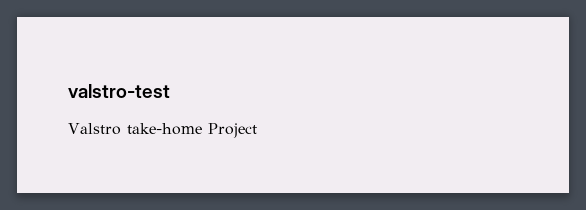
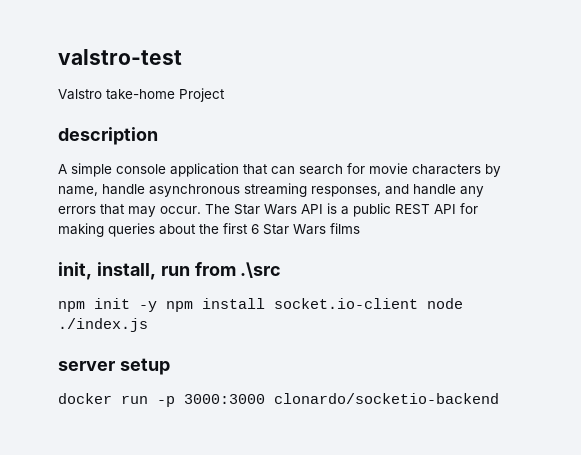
(257, 130) none -> [58,127,158,145] [58,163,501,177] [58,183,484,197] [58,203,478,217] [58,223,360,237] [58,262,282,280] [58,298,463,312] [58,318,148,332] [58,358,170,375] [58,393,499,407] // description // A simple console application that can search for movie characters by name, handle asynchronous streaming responses, and handle any errors that may occur. The Star Wars API is a public REST API for making queries about the first 6 Star Wars films // init, install, run from .\src // npm init -y npm install socket.io-client node ./index.js // server setup // docker run -p 3000:3000 clonardo/socketio-backend

